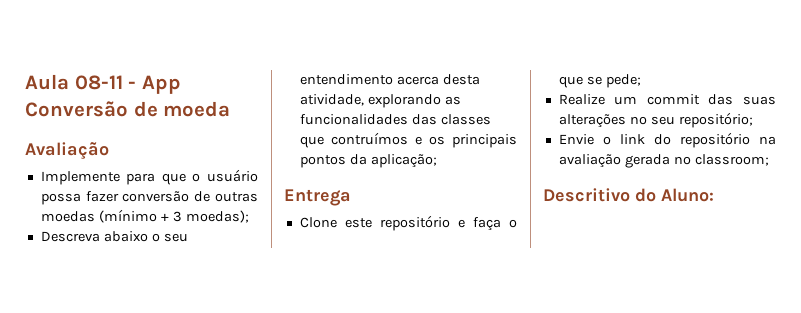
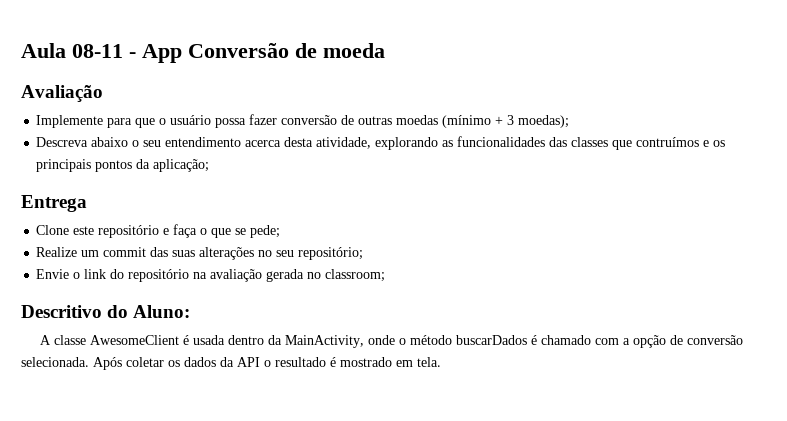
(714, 195) none -> [39,335,743,348] [21,357,441,370] // A classe AwesomeClient é usada dentro da MainActivity, onde o método buscarDados é chamado com a opção de conversão selecionada. Após coletar os dados da API o resultado é mostrado em tela.

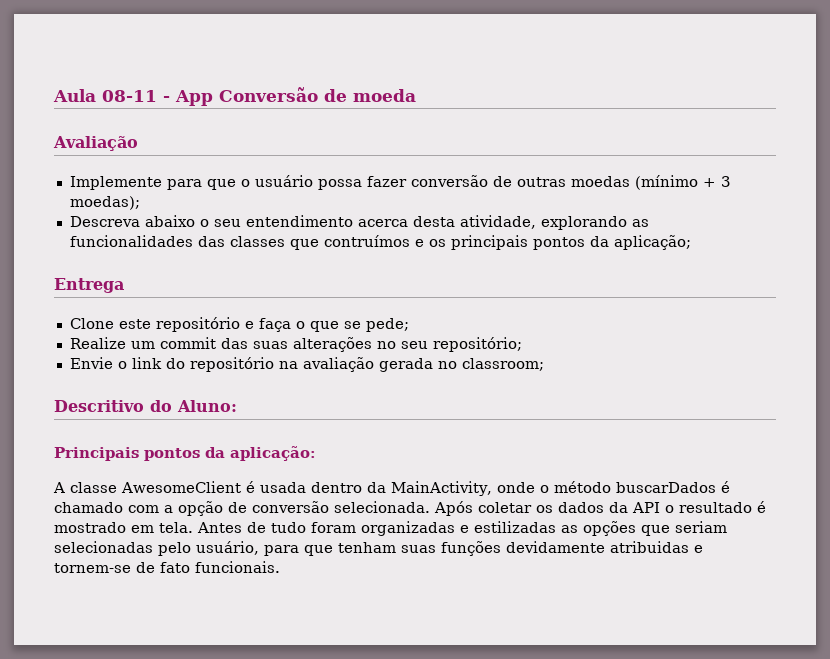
(191, 311) none -> [54,446,316,461] // Principais pontos da aplicação:
(441, 362) none -> [197,521,727,536] [54,541,703,556] [54,561,280,573] Antes de tudo foram organizadas e estilizadas as opções que seriam selecionadas pelo usuário, para que tenham suas funções devidamente atribuidas e tornem-se de fato funcionais.

